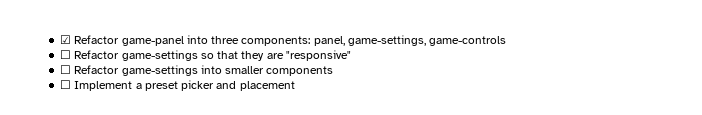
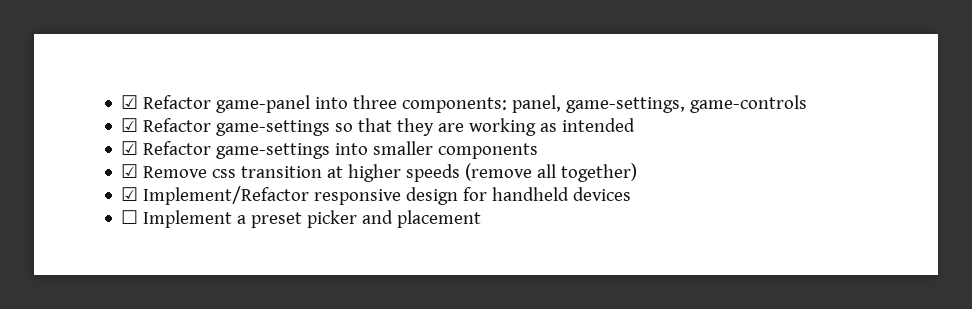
[60,50,72,59] ☐ -> [121,118,139,132] ☑
[285,50,351,61] [60,65,72,74] "responsive" // ☐ -> [469,118,636,136] [121,141,139,155] working as intended // ☑
(334, 71) none -> [121,163,638,182] [121,186,632,205] // ☑ Remove css transition at higher speeds (remove all together) // ☑ Implement/Refactor responsive design for handheld devices

